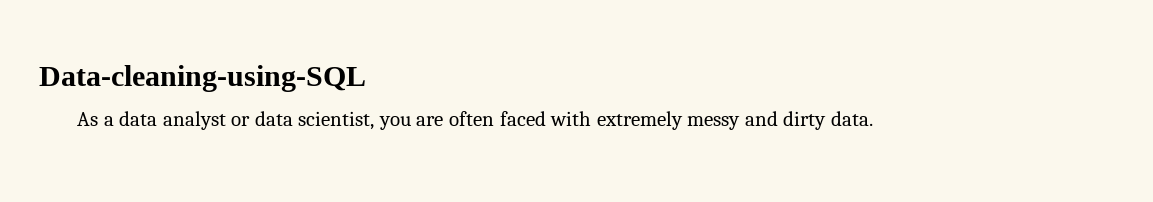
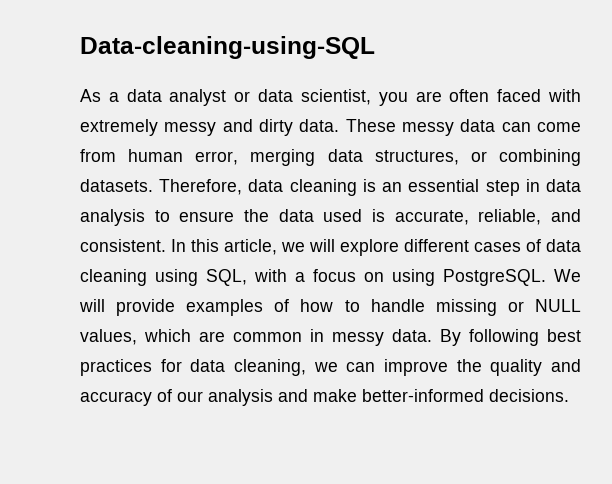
(873, 118) none -> [345,119,581,136] [80,149,581,166] [80,179,581,196] [80,209,581,226] [80,239,581,256] [80,269,581,286] [79,299,581,316] [80,329,581,346] [80,359,581,376] [80,389,569,406] These messy data can come from human error, merging data structures, or combining datasets. Therefore, data cleaning is an essential step in data analysis to ensure the data used is accurate, reliable, and consistent. In this article, we will explore different cases of data cleaning using SQL, with a focus on using PostgreSQL. We will provide examples of how to handle missing or NULL values, which are common in messy data. By following best practices for data cleaning, we can improve the quality and accuracy of our analysis and make better-informed decisions.

